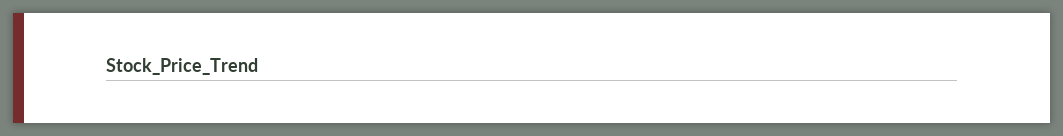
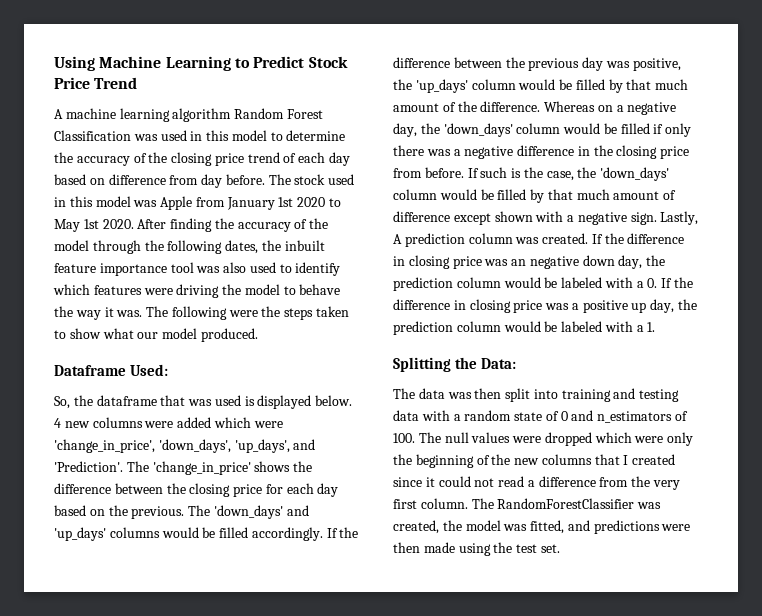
[106,58,258,75] Stock_Price_Trend -> [54,56,348,71] [54,77,138,89] [54,108,323,122] [54,130,346,141] [54,152,351,166] [54,174,355,188] [54,196,342,210] [54,218,329,232] [54,240,325,254] [54,262,341,276] [53,284,341,298] [54,306,350,320] [54,328,258,342] [54,364,168,376] [54,395,353,409] [54,417,283,428] [54,439,316,453] [54,461,313,475] [54,483,339,497] [54,505,309,519] [54,527,359,541] [393,57,681,71] [393,79,689,93] [393,101,677,115] [393,123,692,137] [393,145,690,159] [393,167,670,181] [393,189,677,203] [393,211,699,225] [393,233,685,247] [393,255,666,269] [393,277,694,291] [393,299,698,313] [393,321,656,335] [393,357,516,372] [393,388,680,402] [393,410,689,423] [393,432,694,446] [393,454,676,468] [393,476,681,490] [393,498,662,509] [393,520,691,534] [393,542,560,556] Using Machine Learning to Predict Stock Price Trend // A machine learning algorithm Random Forest Classification was used in this model to determine the accuracy of the closing price trend of each day based on difference from day before. The stock used in this model was Apple from January 1st 2020 to May 1st 2020. After finding the accuracy of the model through the following dates, the inbuilt feature importance tool was also used to identify which features were driving the model to behave the way it was. The following were the steps taken to show what our model produced. // Dataframe Used: // So, the dataframe that was used is displayed below. 4 new columns were added which were 'change_in_price', 'down_days', 'up_days', and 'Prediction'. The 'change_in_price' shows the difference between the closing price for each day based on the previous. The 'down_days' and 'up_days' columns would be filled accordingly. If the difference between the previous day was positive, the 'up_days' column would be filled by that much amount of the difference. Whereas on a negative day, the 'down_days' column would be filled if only there was a negative difference in the closing price from before. If such is the case, the 'down_days' column would be filled by that much amount of difference except shown with a negative sign. Lastly, A prediction column was created. If the difference in closing price was an negative down day, the prediction column would be labeled with a 0. If the difference in closing price was a positive up day, the prediction column would be labeled with a 1. // Splitting the Data: // The data was then split into training and testing data with a random state of 0 and n_estimators of 100. The null values were dropped which were only the beginning of the new columns that I created since it could not read a difference from the very first column. The RandomForestClassifier was created, the model was fitted, and predictions were then made using the test set.

